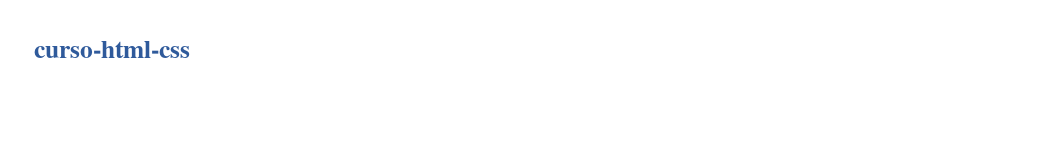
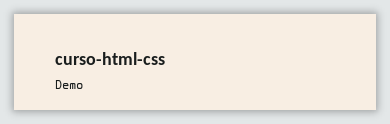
(190, 49) none -> [55,80,83,89] // Demo

